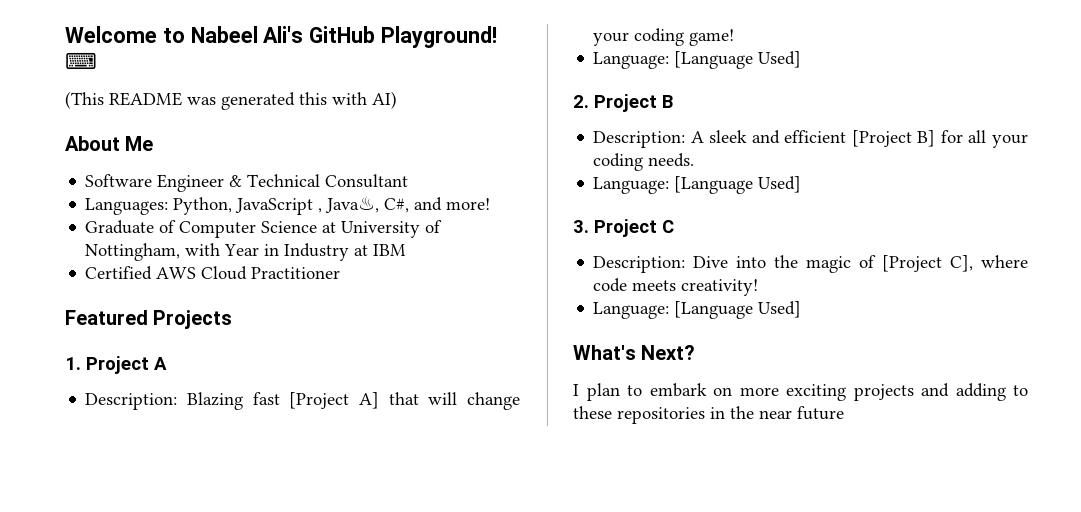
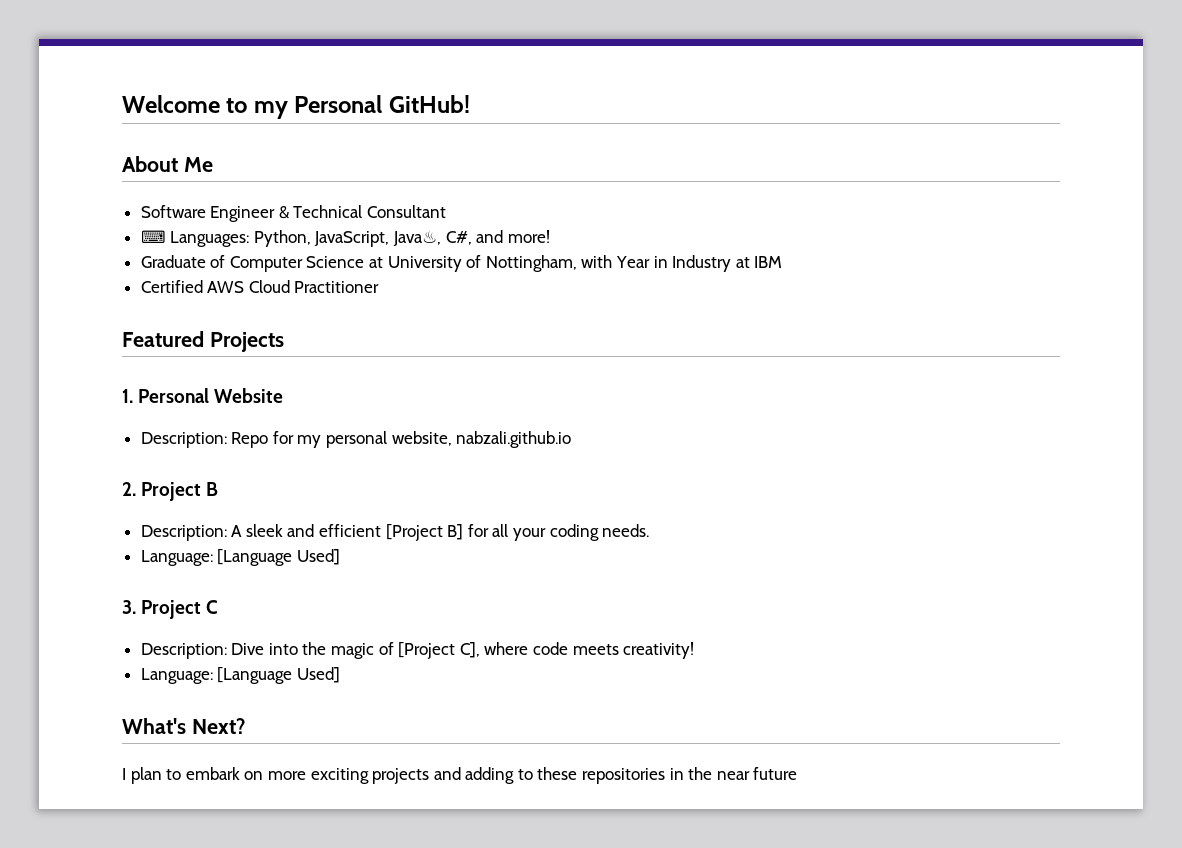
[190,26,498,48] [65,52,97,69] [65,91,397,110] Nabeel Ali's GitHub Playground! ⌨ // (This README was generated this with AI) -> [253,95,470,119] my Personal GitHub!
(409, 181) none -> [140,230,166,243] ⌨
[235,198,323,215] JavaScript , -> [314,231,390,247] JavaScript,
[86,356,167,374] [85,392,520,410] [593,28,735,46] [593,51,802,69] Project A // Description: Blazing fast [Project A] that will change your coding game! // Language: [Language Used] -> [138,388,284,403] [140,431,572,448] Personal Website // Description: Repo for my personal website, nabzali.github.io

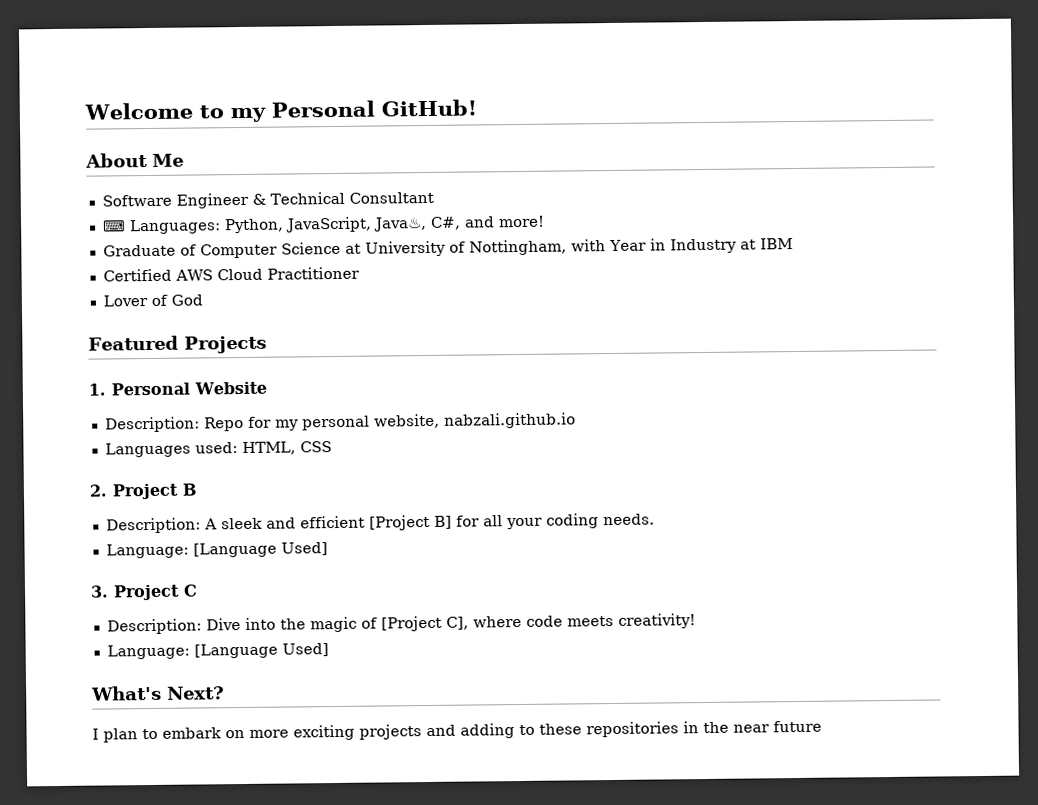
(380, 287) none -> [102,294,203,307] // Lover of God
(572, 439) none -> [104,441,332,458] // Languages used: HTML, CSS

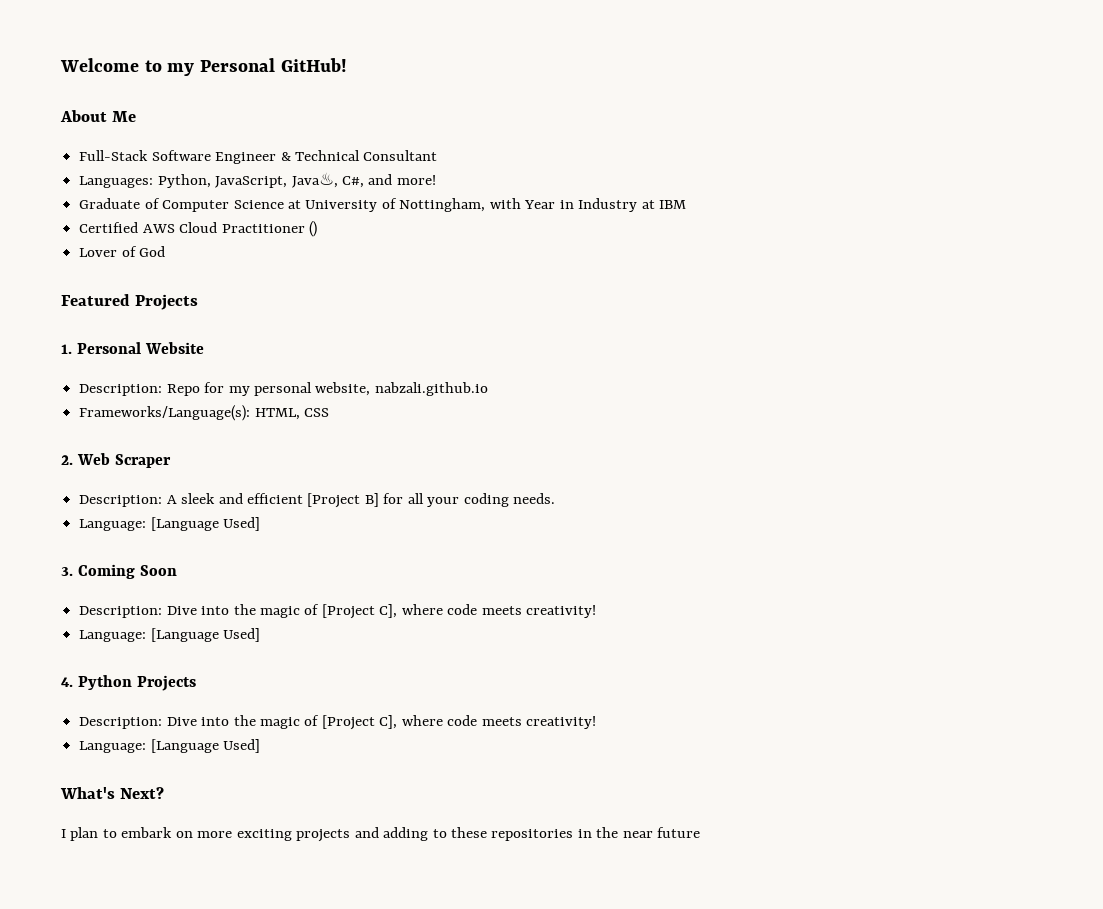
(184, 160) none -> [79,150,149,161] Full-Stack
[102,220,126,232] ⌨ -> (438, 155) none
(360, 273) none -> [308,221,317,237] ()
[104,442,238,458] Languages used: -> [79,405,251,421] Frameworks/Language(s):
[112,483,197,500] Project B -> [76,453,171,468] Web Scraper
[113,584,198,601] Project C -> [77,564,177,579] [79,604,597,619] [79,628,261,642] [61,675,196,691] Coming Soon // Description: Dive into the magic of [Project C], where code meets creativity! // Language: [Language Used] // 4. Python Projects

